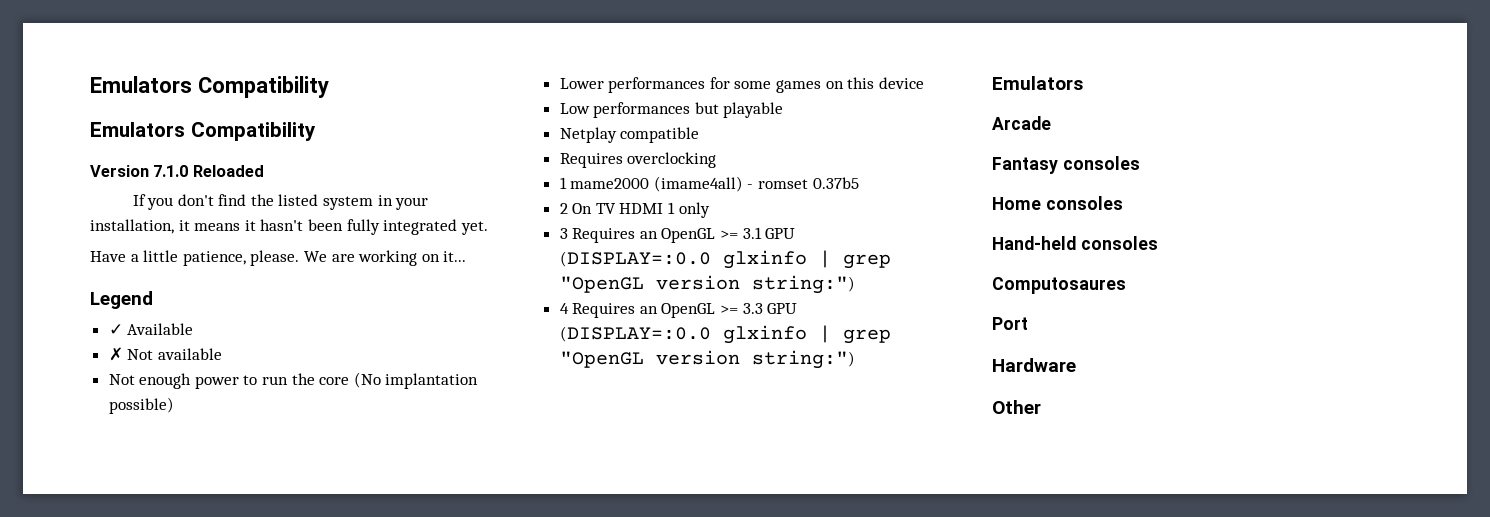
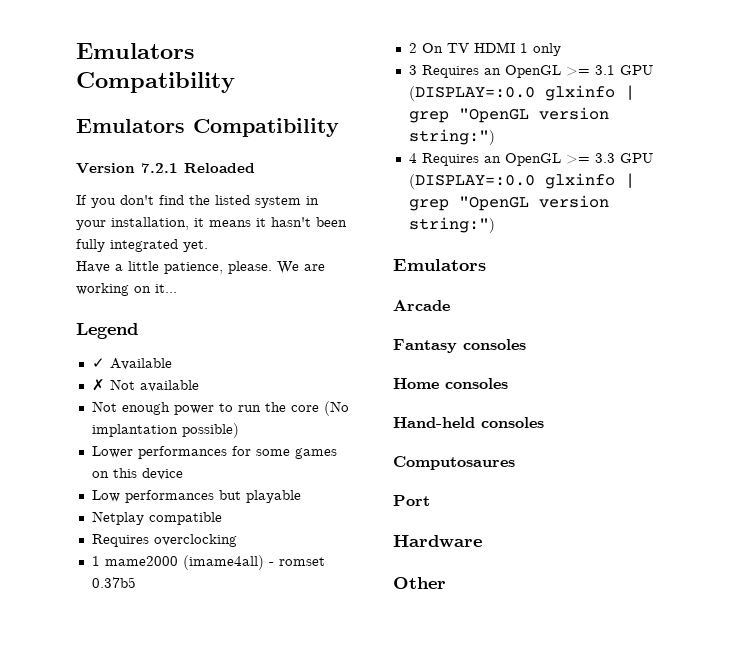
[153,165,189,177] 7.1.0 -> [141,163,178,173] 7.2.1

